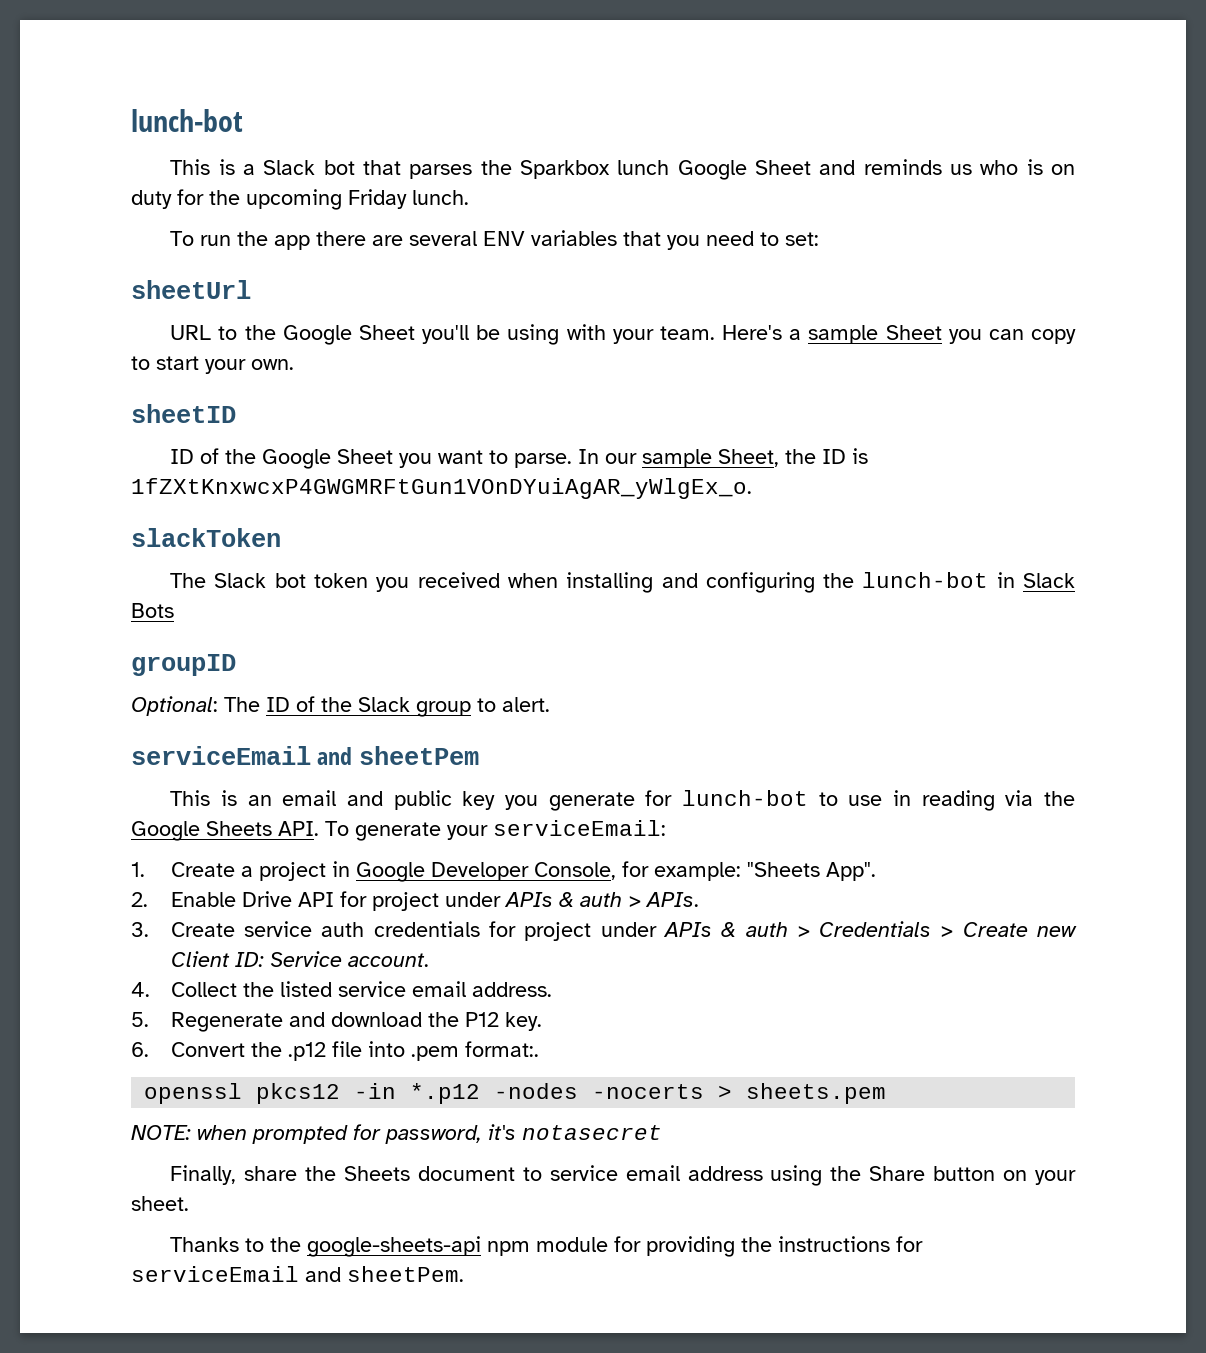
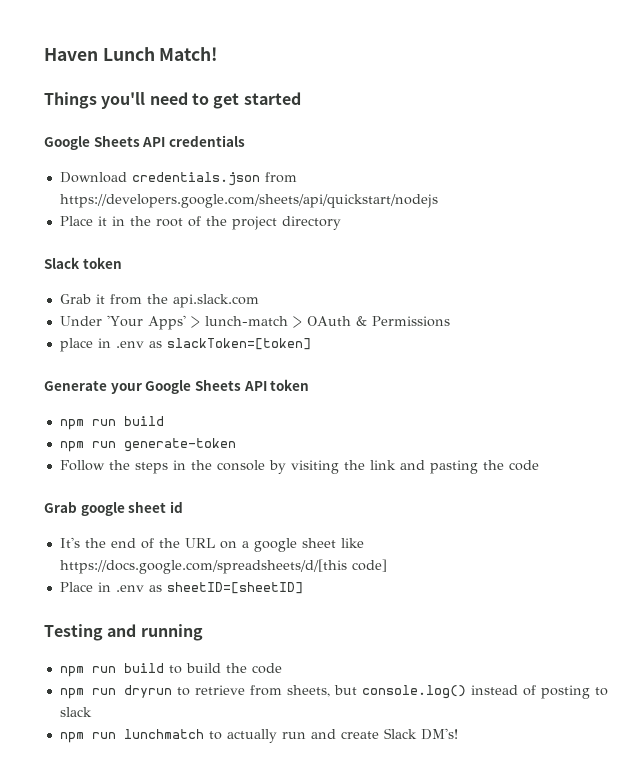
[131,109,243,132] [170,159,1075,180] [131,189,469,210] [170,230,820,250] [131,280,251,299] [170,324,1077,345] [131,356,294,374] [131,404,236,423] [170,448,869,469] [131,478,752,499] [131,528,281,547] [170,572,1075,593] [131,603,174,618] [131,654,236,676] [131,696,550,717] [131,746,479,765] [170,790,1076,811] [131,820,666,841] [131,861,876,882] [131,891,699,911] [131,921,1078,941] [170,951,429,967] [131,981,552,997] [131,1012,542,1032] [131,1041,539,1061] [144,1083,887,1104] [131,1124,662,1144] [170,1165,1076,1186] [131,1196,189,1211] [170,1236,924,1257] [131,1266,464,1282] lunch-bot // This is a Slack bot that parses the Sparkbox lunch Google Sheet and reminds us who is on duty for the upcoming Friday lunch. // To run the app there are several ENV variables that you need to set: // sheetUrl // URL to the Google Sheet you'll be using with your team. Here's a sample Sheet you can copy to start your own. // sheetID // ID of the Google Sheet you want to parse. In our sample Sheet, the ID is 1fZXtKnxwcxP4GWGMRFtGun1VOnDYuiAgAR_yWlgEx_o. // slackToken // The Slack bot token you received when installing and configuring the lunch-bot in Slack Bots // groupID // Optional: The ID of the Slack group to alert. // serviceEmail and sheetPem // This is an email and public key you generate for lunch-bot to use in reading via the Google Sheets API. To generate your serviceEmail: // 1. Create a project in Google Developer Console, for example: "Sheets App". // 2. Enable Drive API for project under APIs & auth > APIs. // 3. Create service auth credentials for project under APIs & auth > Credentials > Create new Client ID: Service account. // 4. Collect the listed service email address. // 5. Regenerate and download the P12 key. // 6. Convert the .p12 file into .pem format:. // openssl pkcs12 -in *.p12 -nodes -nocerts > sheets.pem // NOTE: when prompted for password, it's notasecret // Finally, share the Sheets document to service email address using the Share button on your sheet. // Thanks to the google-sheets-api npm module for providing the instructions for serviceEmail and sheetPem. -> [44,47,218,61] [44,92,301,109] [44,135,245,150] [59,172,297,186] [59,194,438,208] [59,216,341,230] [44,257,122,269] [59,294,259,308] [59,315,450,330] [59,338,311,352] [44,379,310,394] [59,416,164,430] [59,438,236,452] [59,460,539,474] [44,501,183,516] [59,537,364,552] [59,559,387,574] [59,582,303,594] [44,624,203,641] [59,663,282,677] [59,685,608,699] [59,707,92,717] [59,728,458,743] Haven Lunch Match! // Things you'll need to get started // Google Sheets API credentials // Download credentials.json from https://developers.google.com/sheets/api/quickstart/nodejs // Place it in the root of the project directory // Slack token // Grab it from the api.slack.com // Under 'Your Apps' > lunch-match > OAuth & Permissions // place in .env as slackToken=[token] // Generate your Google Sheets API token // npm run build // npm run generate-token // Follow the steps in the console by visiting the link and pasting the code // Grab google sheet id // It's the end of the URL on a google sheet like https://docs.google.com/spreadsheets/d/[this code] // Place in .env as sheetID=[sheetID] // Testing and running // npm run build to build the code // npm run dryrun to retrieve from sheets, but console.log() instead of posting to slack // npm run lunchmatch to actually run and create Slack DM's!

